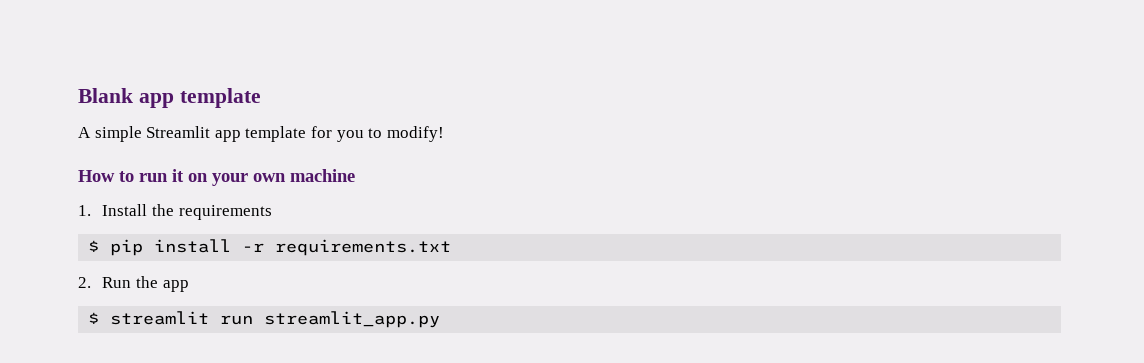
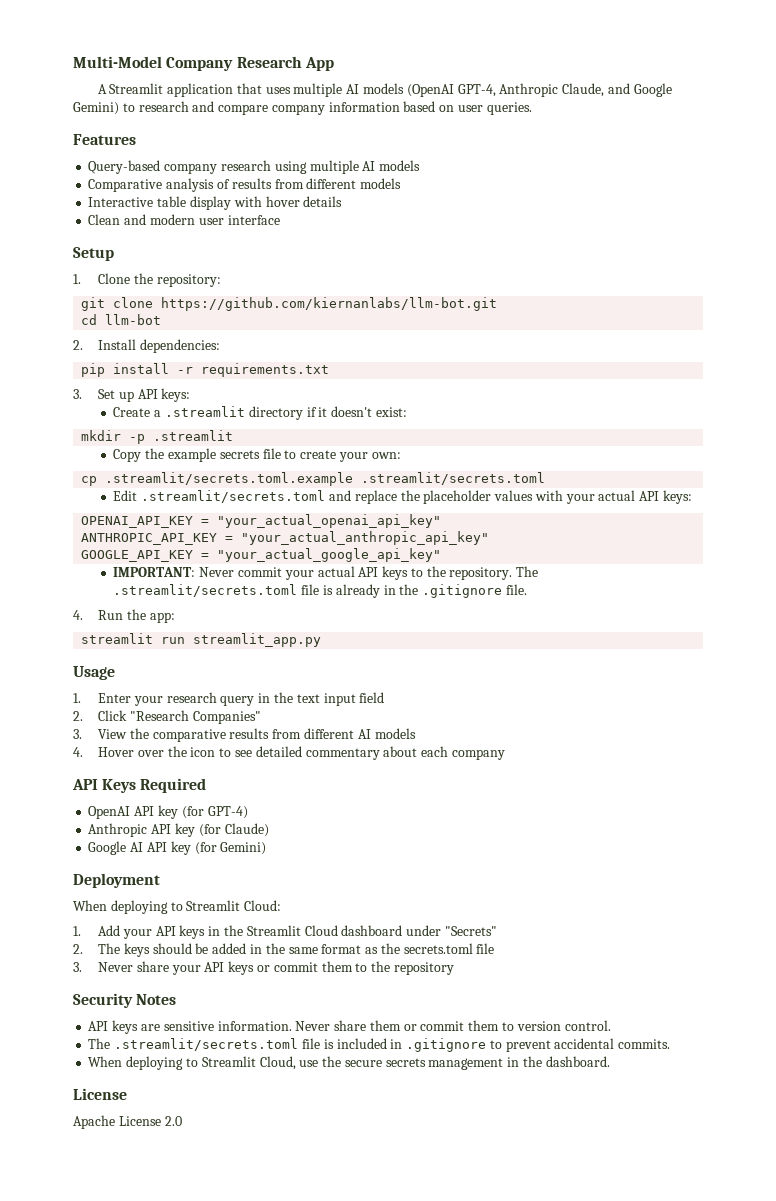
[78,88,261,108] [78,126,444,142] [78,169,355,186] [78,204,272,220] [88,239,452,256] [78,276,189,292] [88,311,441,328] Blank app template // A simple Streamlit app template for you to modify! // How to run it on your own machine // 1. Install the requirements // $ pip install -r requirements.txt // 2. Run the app // $ streamlit run streamlit_app.py -> [73,56,334,71] [97,83,672,97] [73,101,532,115] [73,134,136,145] [88,160,421,174] [88,178,402,192] [88,196,343,210] [88,214,280,225] [73,247,114,261] [73,273,221,287] [81,297,498,311] [81,314,162,325] [73,339,220,353] [81,363,330,377] [73,388,191,402] [113,406,407,420] [81,430,234,444] [113,448,401,462] [81,472,546,486] [113,490,693,504] [81,514,442,528] [81,531,490,545] [81,548,442,562] [113,566,539,580] [113,584,527,598] [73,609,175,623] [81,633,322,647] [73,666,115,680] [73,692,385,706] [73,710,261,724] [73,728,416,742] [73,746,505,760] [72,778,207,793] [88,805,248,819] [88,823,269,837] [88,841,267,855] [73,873,160,888] [73,900,282,914] [73,925,497,939] [73,943,495,957] [73,961,454,975] [73,993,177,1008] [88,1020,611,1034] [88,1038,671,1052] [88,1056,610,1070] [73,1088,127,1100] [73,1115,182,1129] Multi-Model Company Research App // A Streamlit application that uses multiple AI models (OpenAI GPT-4, Anthropic Claude, and Google Gemini) to research and compare company information based on user queries. // Features // Query-based company research using multiple AI models // Comparative analysis of results from different models // Interactive table display with hover details // Clean and modern user interface // Setup // 1. Clone the repository: // git clone https://github.com/kiernanlabs/llm-bot.git // cd llm-bot // 2. Install dependencies: // pip install -r requirements.txt // 3. Set up API keys: // Create a .streamlit directory if it doesn't exist: // mkdir -p .streamlit // Copy the example secrets file to create your own: // cp .streamlit/secrets.toml.example .streamlit/secrets.toml // Edit .streamlit/secrets.toml and replace the placeholder values with your actual API keys: // OPENAI_API_KEY = "your_actual_openai_api_key" // ANTHROPIC_API_KEY = "your_actual_anthropic_api_key" // GOOGLE_API_KEY = "your_actual_google_api_key" // IMPORTANT: Never commit your actual API keys to the repository. The .streamlit/secrets.toml file is already in the .gitignore file. // 4. Run the app: // streamlit run streamlit_app.py // Usage // 1. Enter your research query in the text input field // 2. Click "Research Companies" // 3. View the comparative results from different AI models // 4. Hover over the icon to see detailed commentary about each company // API Keys Required // OpenAI API key (for GPT-4) // Anthropic API key (for Claude) // Google AI API key (for Gemini) // Deployment // When deploying to Streamlit Cloud: // 1. Add your API keys in the Streamlit Cloud dashboard under "Secrets" // 2. The keys should be added in the same format as the secrets.toml file // 3. Never share your API keys or commit them to the repository // Security Notes // API keys are sensitive information. Never share them or commit them to version control. // The .streamlit/secrets.toml file is included in .gitignore to prevent accidental commits. // When deploying to Streamlit Cloud, use the secure secrets management in the dashboard. // License // Apache License 2.0

